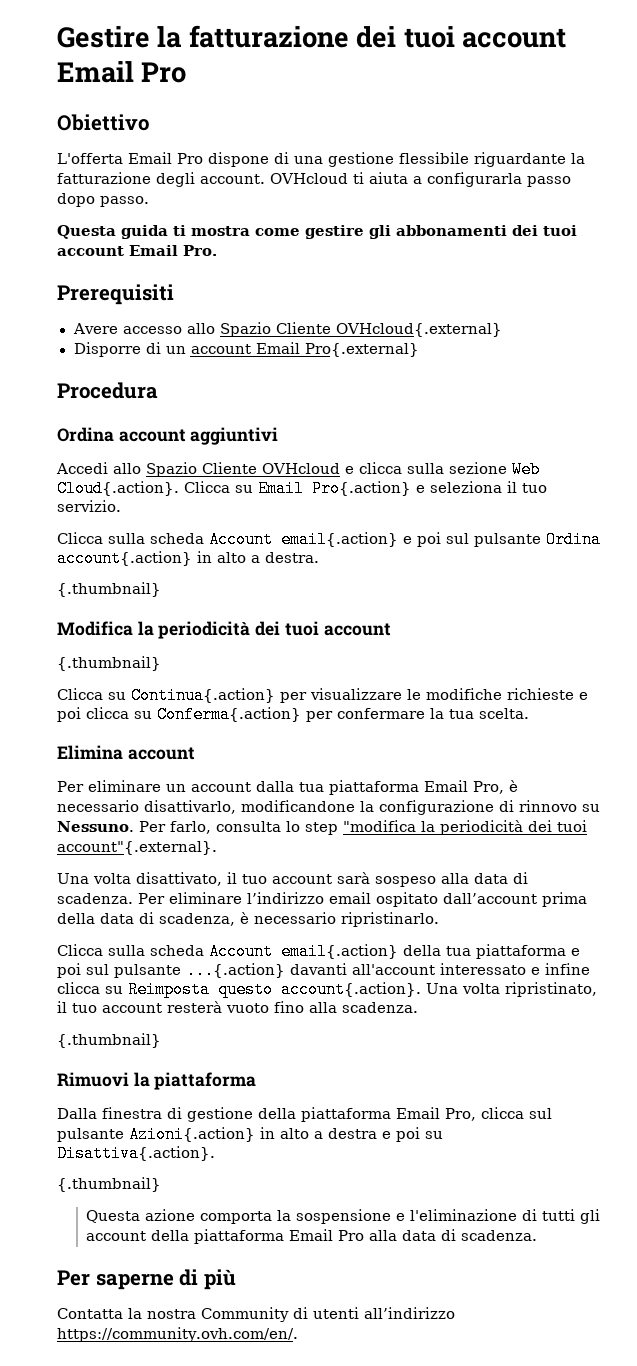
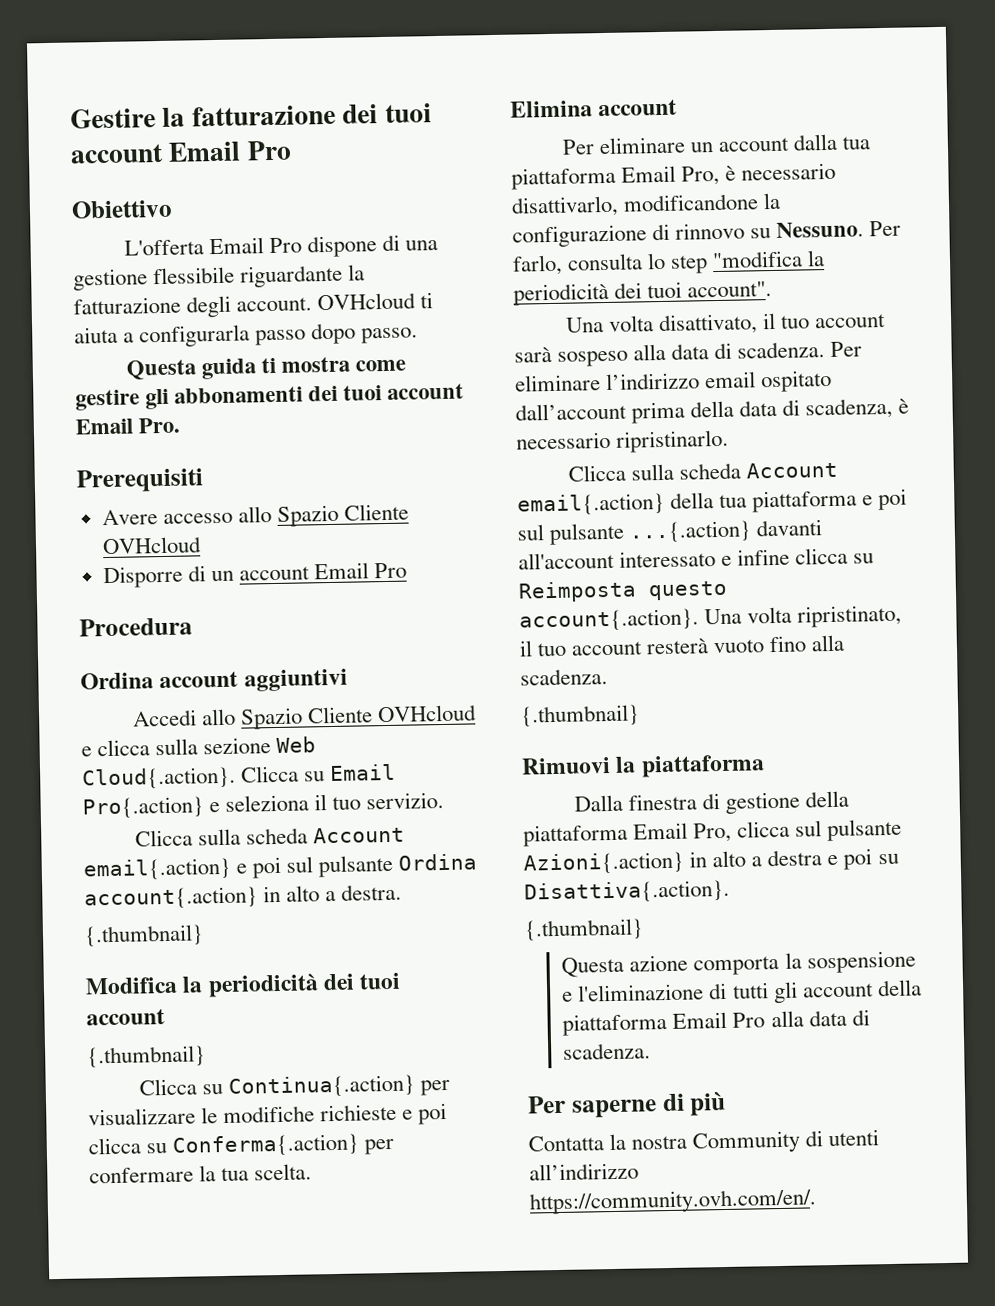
[335,323,502,337] OVHcloud{.external} -> [101,536,202,555] OVHcloud
[304,343,419,357] Pro{.external} -> [374,562,408,579] Pro
[57,841,217,855] account"{.external}. -> [687,280,773,298] account".

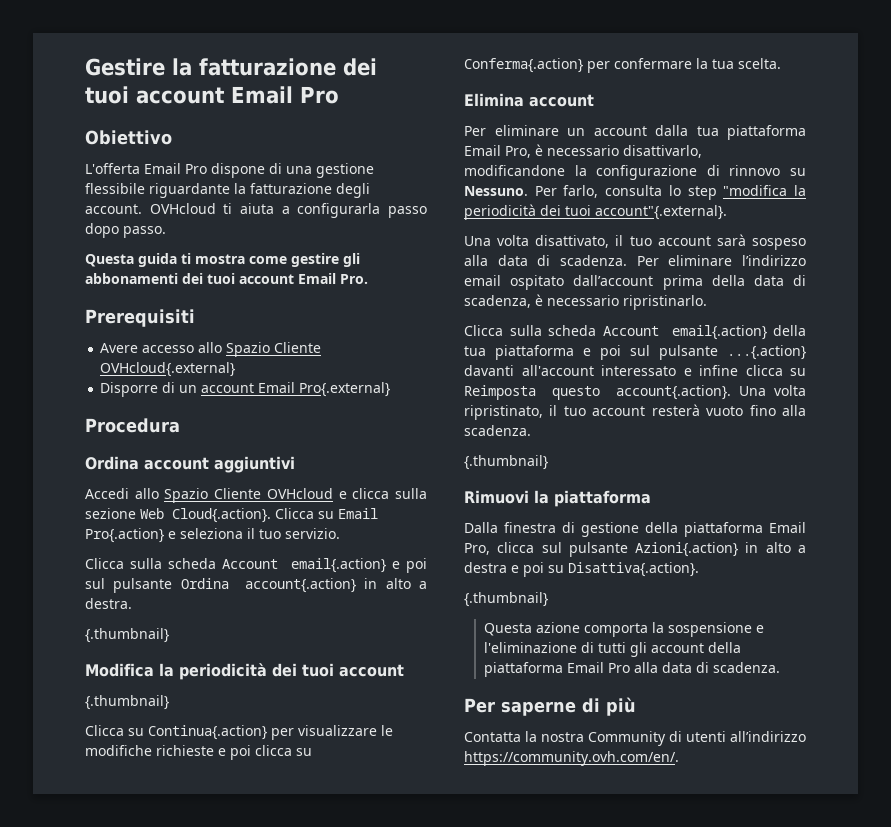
[101,536,202,555] OVHcloud -> [100,362,236,377] OVHcloud{.external}
[374,562,408,579] Pro -> [299,382,391,397] Pro{.external}
[687,280,773,298] account". -> [595,205,727,220] account"{.external}.

